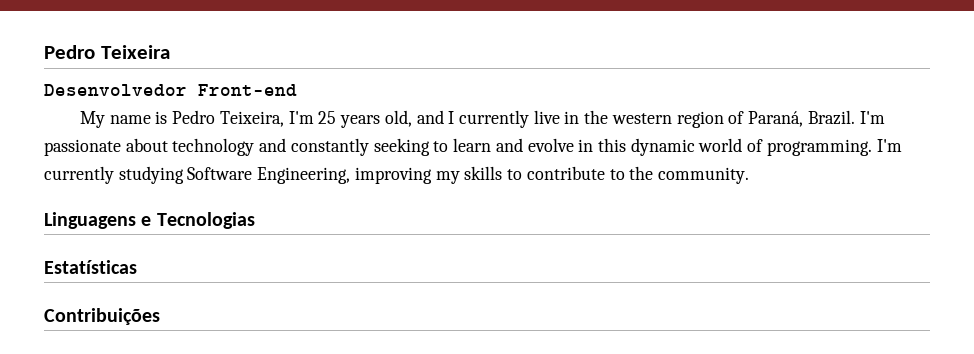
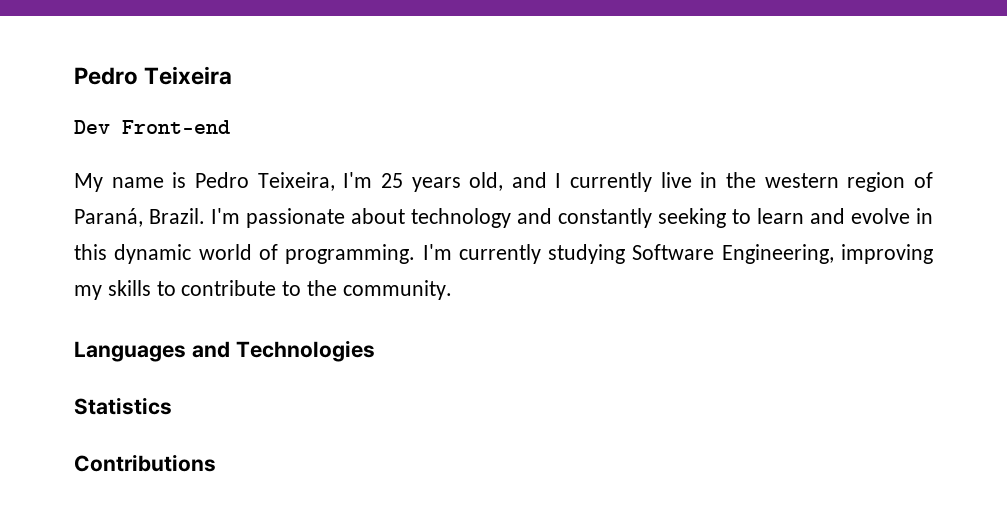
[44,84,187,96] Desenvolvedor -> [74,120,110,134] Dev
[44,212,255,229] [44,260,137,274] [44,308,160,325] Linguagens e Tecnologias // Estatísticas // Contribuições -> [74,340,375,362] [74,397,172,415] [74,454,216,472] Languages and Technologies // Statistics // Contributions

